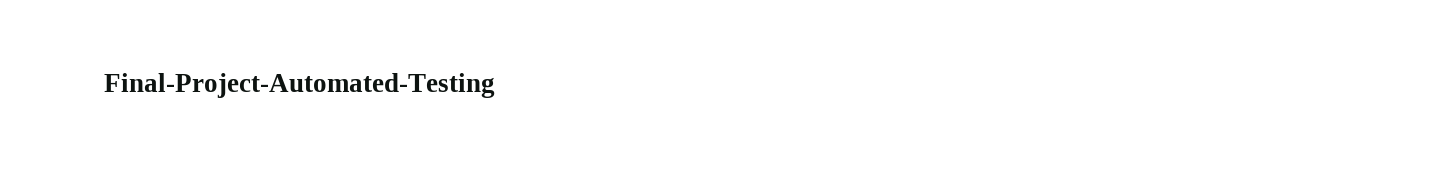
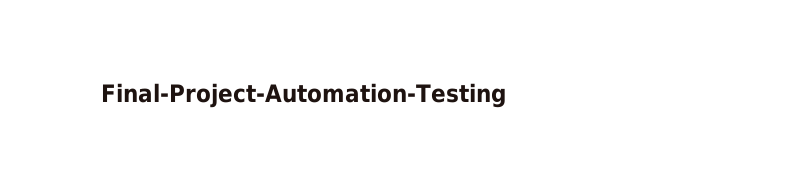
[104,73,495,98] Final-Project-Automated-Testing -> [101,83,506,108] Final-Project-Automation-Testing

